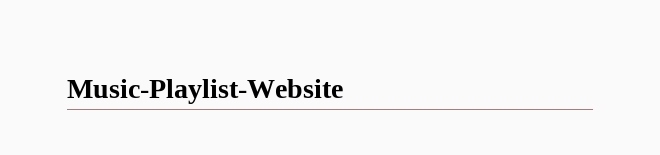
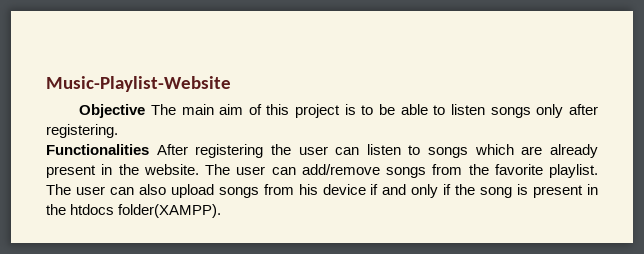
(343, 91) none -> [79,104,598,118] [46,124,118,138] [46,144,598,158] [46,164,598,178] [46,184,598,198] [46,204,222,218] // Objective The main aim of this project is to be able to listen songs only after registering. // Functionalities After registering the user can listen to songs which are already present in the website. The user can add/remove songs from the favorite playlist. The user can also upload songs from his device if and only if the song is present in the htdocs folder(XAMPP).

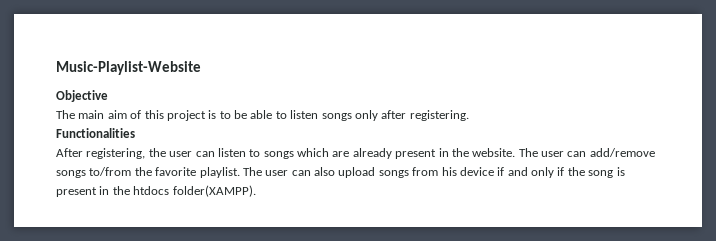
(146, 111) none -> (108, 96) //
[156,144,264,158] After registering -> [56,148,146,159] // After registering,
[432,164,463,175] from -> [89,167,132,176] to/from

